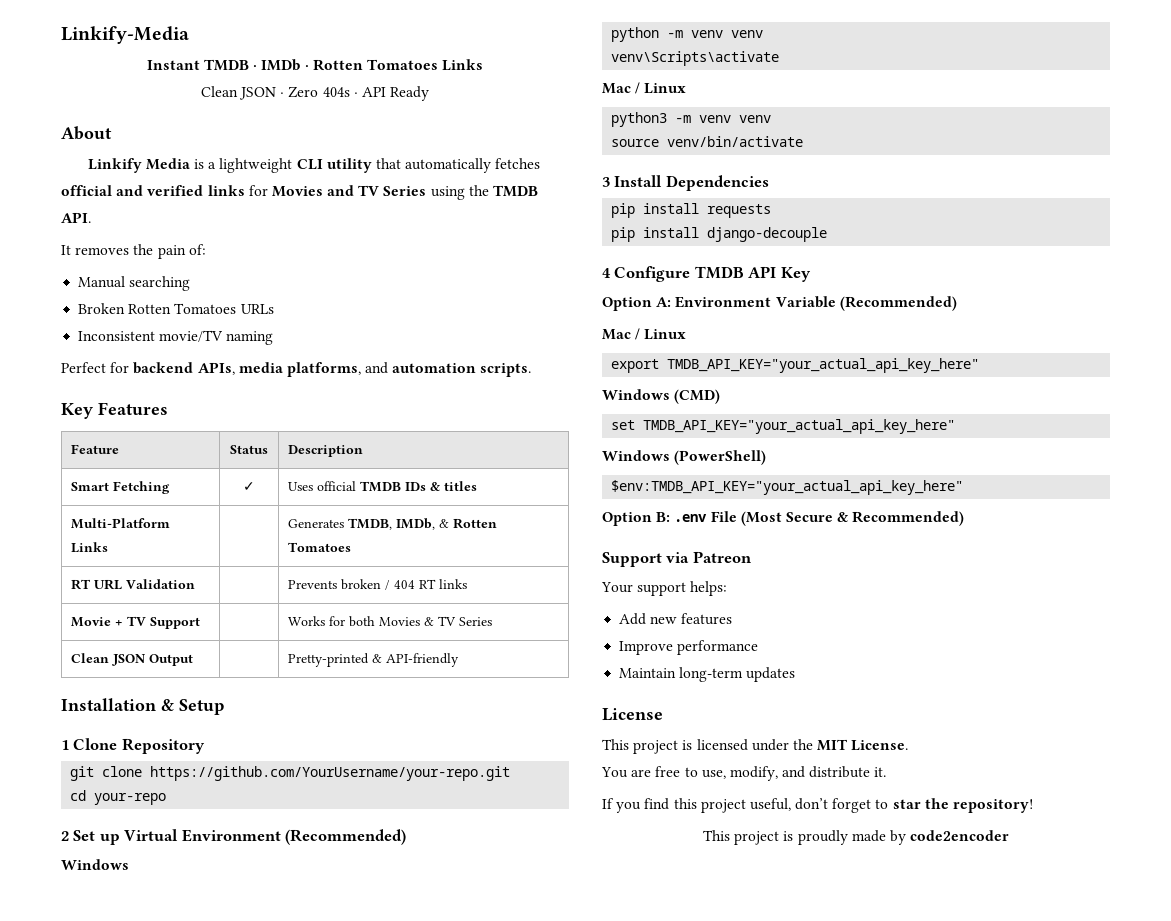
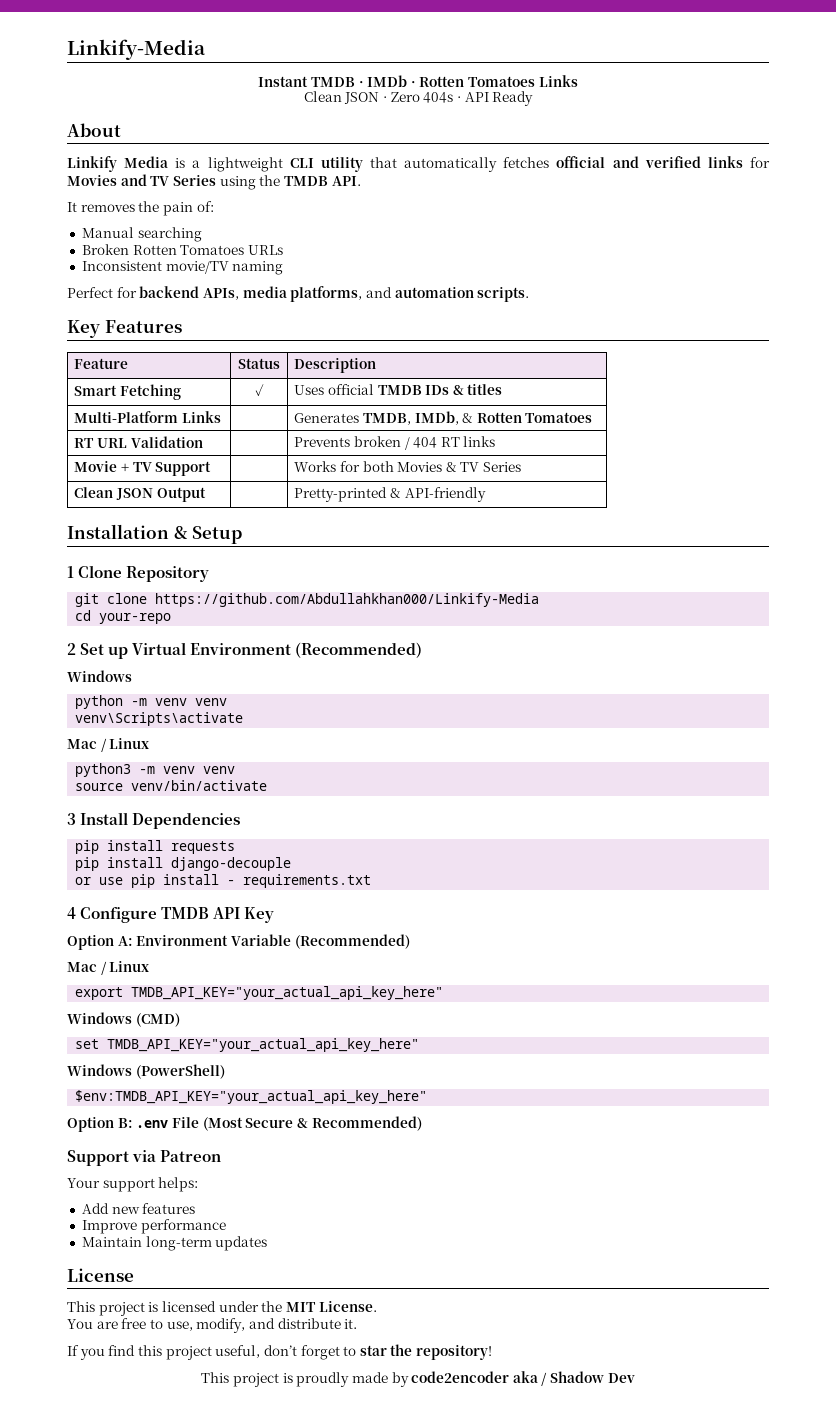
[150,766,511,781] https://github.com/YourUsername/your-repo.git -> [155,593,540,607] https://github.com/Abdullahkhan000/Linkify-Media
(828, 234) none -> [75,874,372,888] // or use pip install - requirements.txt
(1010, 835) none -> [512,1371,635,1386] aka / Shadow Dev

